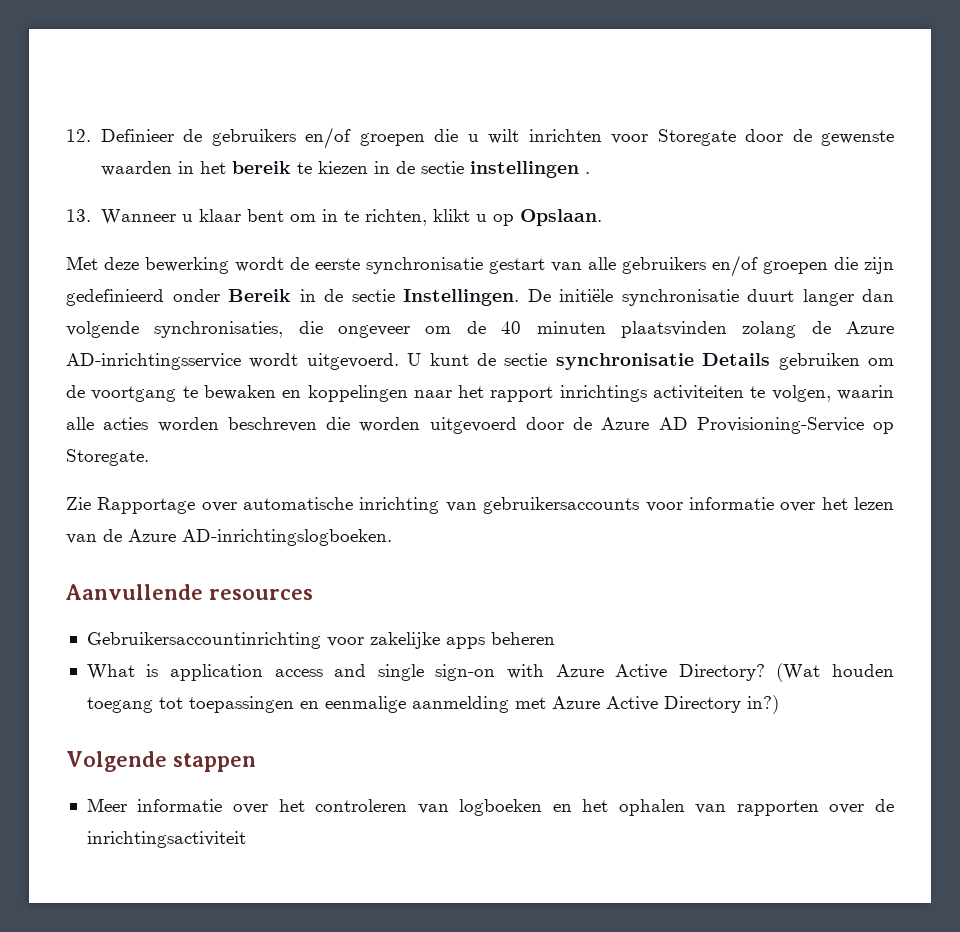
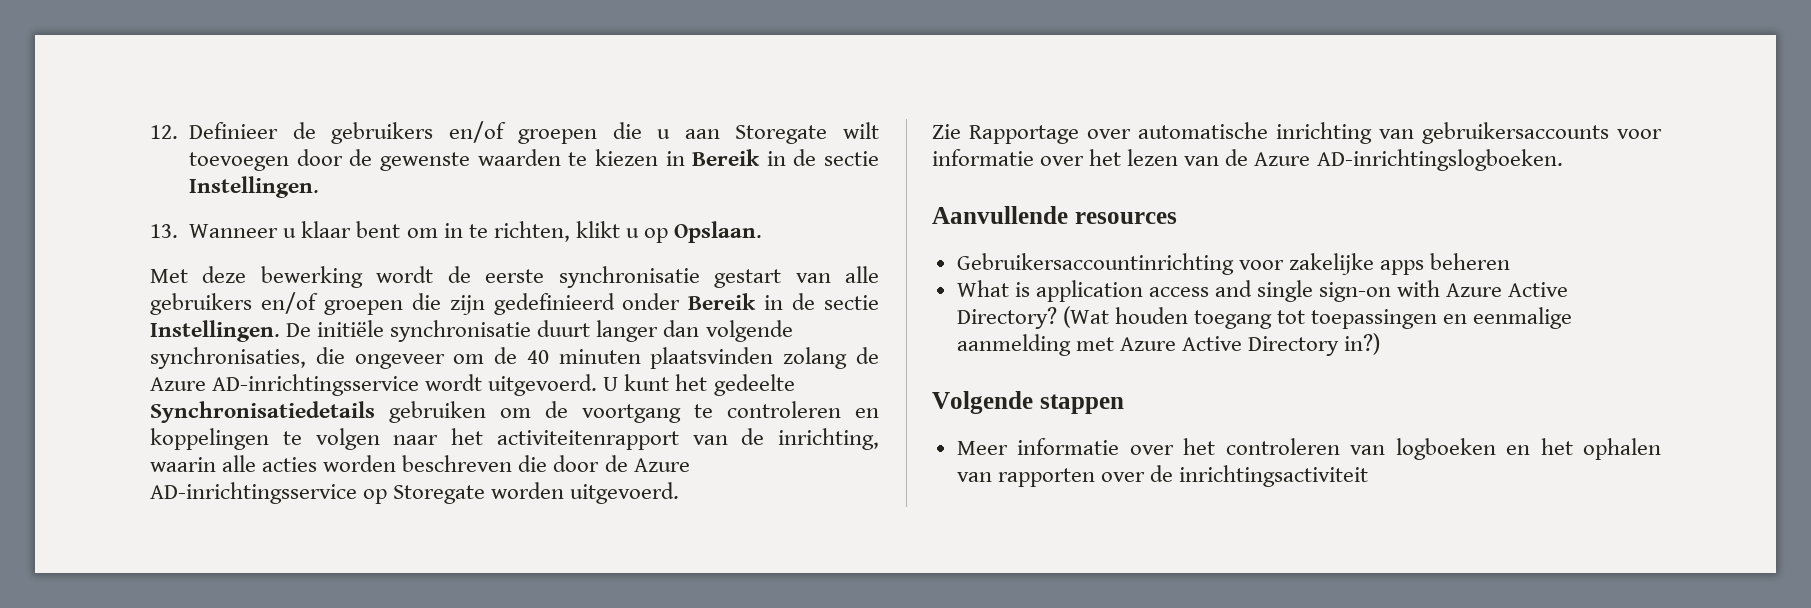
[488,129,894,146] [100,161,590,178] wilt inrichten voor Storegate door de gewenste waarden in het bereik te kiezen in de sectie instellingen . -> [684,122,879,144] [189,149,880,171] [189,176,320,198] aan Storegate wilt toevoegen door de gewenste waarden te kiezen in Bereik in de sectie Instellingen.
[476,353,771,370] de sectie synchronisatie Details -> [675,374,795,396] [150,401,375,423] het gedeelte Synchronisatiedetails
[203,385,276,400] bewaken -> [727,401,841,418] controleren
[413,385,831,402] naar het rapport inrichtings activiteiten te volgen, -> [282,428,879,450] te volgen naar het activiteitenrapport van de inrichting,
[359,417,517,434] worden uitgevoerd -> (548, 463) none
[658,417,894,434] [66,449,149,466] AD Provisioning-Service op Storegate. -> [150,482,680,504] AD-inrichtingsservice op Storegate worden uitgevoerd.

